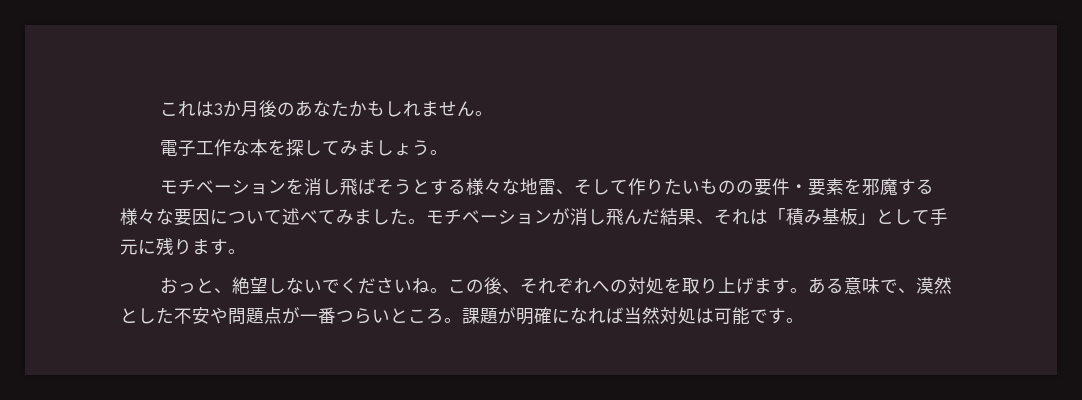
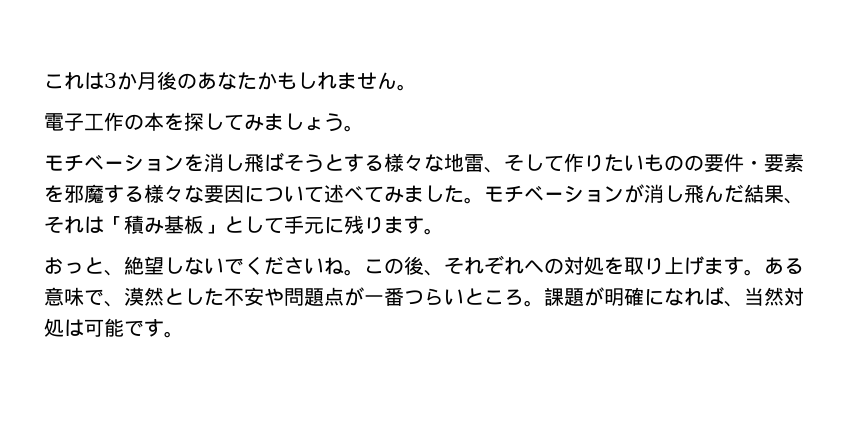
[232,139,251,156] な -> [124,114,144,130] の
(624, 315) none -> [724,301,744,307] 、

